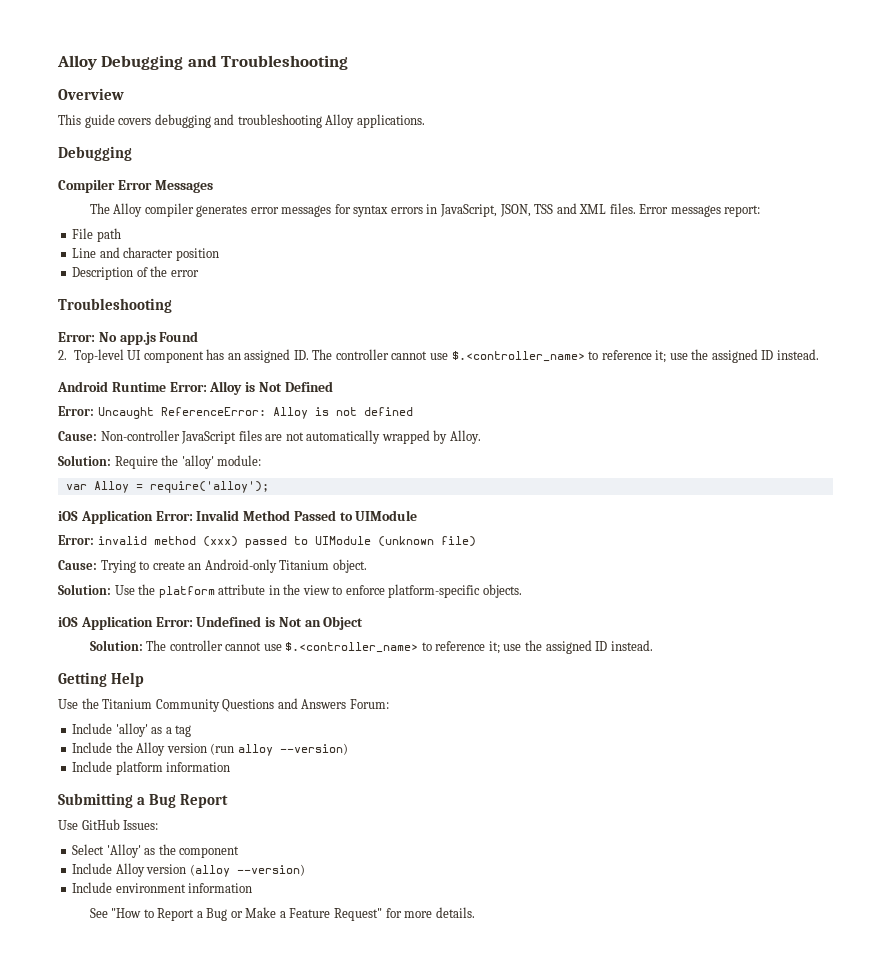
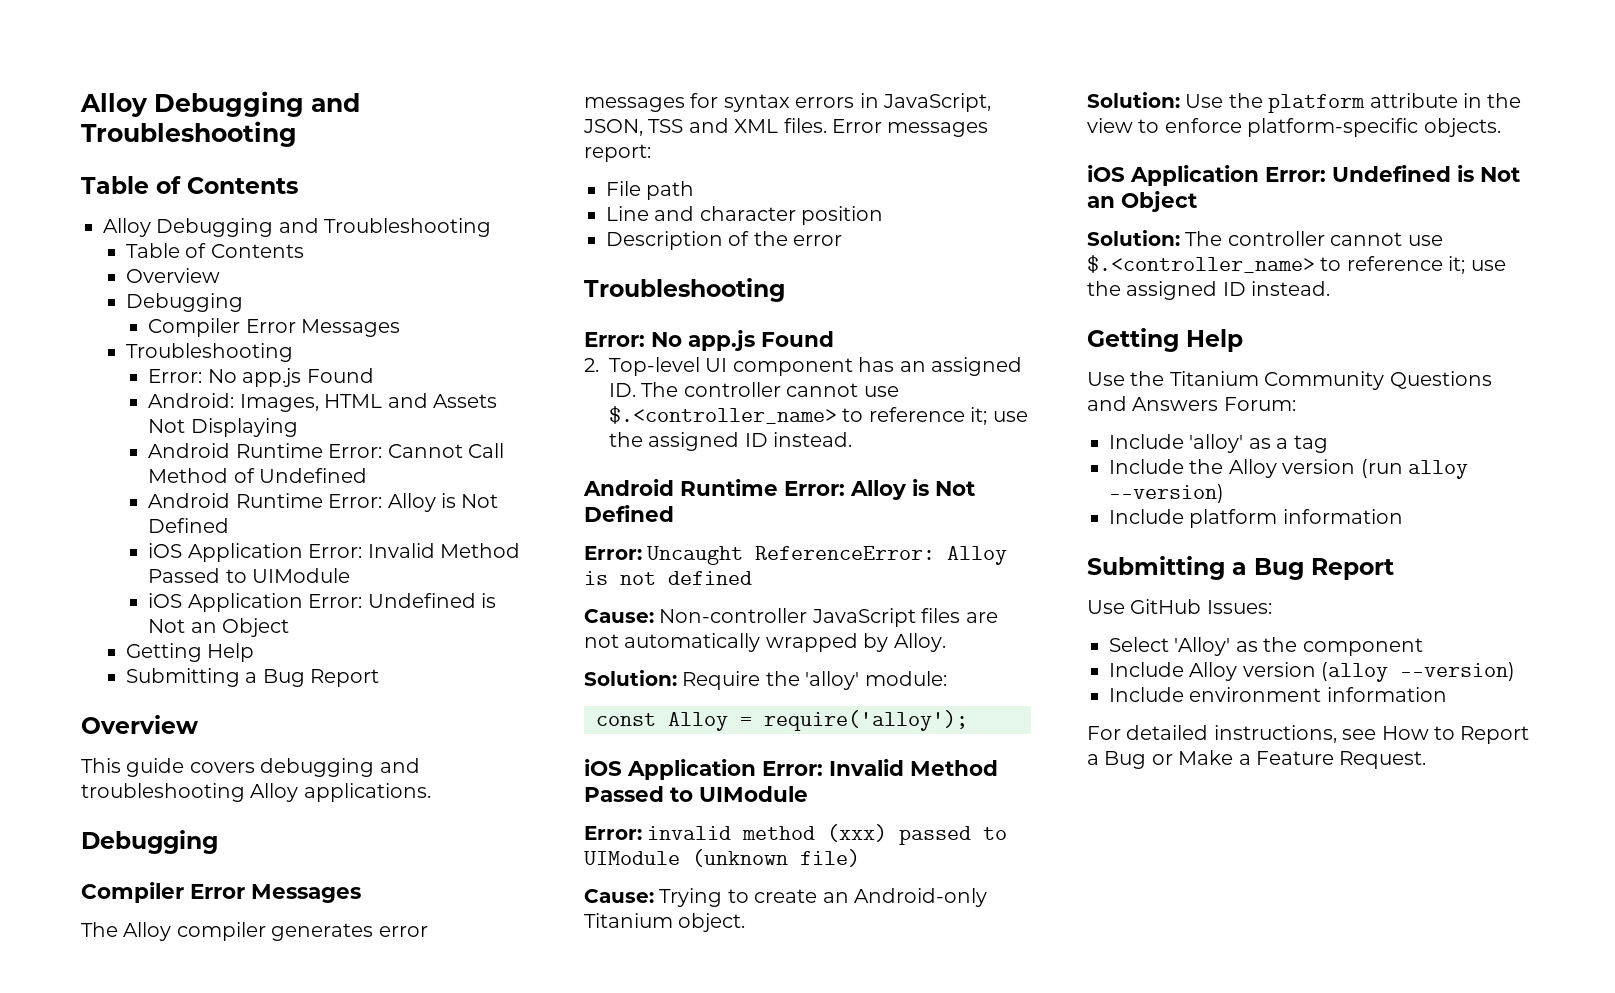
[57,55,349,70] Alloy Debugging and Troubleshooting -> [80,91,360,117] [81,121,297,147] [81,176,298,194] [103,218,492,237] [125,243,304,258] [125,268,220,283] [125,293,243,312] [148,318,401,337] [125,343,293,362] [148,368,374,387] [148,393,498,412] [148,418,298,437] [148,443,505,458] [148,468,368,483] [148,493,499,512] [148,518,230,533] [148,543,521,562] [148,568,351,583] [148,593,497,612] [148,618,290,637] [125,643,255,662] [125,668,379,687] Alloy Debugging and Troubleshooting // Table of Contents // Alloy Debugging and Troubleshooting // Table of Contents // Overview // Debugging // Compiler Error Messages // Troubleshooting // Error: No app.js Found // Android: Images, HTML and Assets Not Displaying // Android Runtime Error: Cannot Call Method of Undefined // Android Runtime Error: Alloy is Not Defined // iOS Application Error: Invalid Method Passed to UIModule // iOS Application Error: Undefined is Not an Object // Getting Help // Submitting a Bug Report
[65,484,87,490] var -> [596,713,656,726] const
[89,908,142,918] See "How -> [1087,725,1429,743] For detailed instructions, see How
[333,907,475,921] Request" for more details. -> [1339,751,1427,769] Request.

